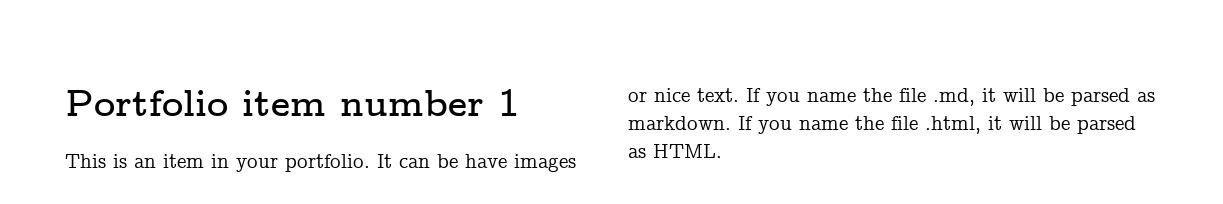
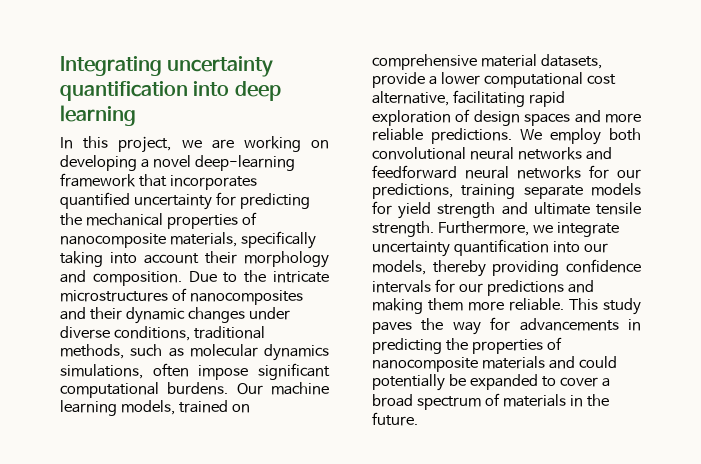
[65,89,519,116] [65,154,576,172] [628,88,1155,106] [628,116,1136,134] [628,144,722,158] Portfolio item number 1 // This is an item in your portfolio. It can be have images or nice text. If you name the file .md, it will be parsed as markdown. If you name the file .html, it will be parsed as HTML. -> [60,56,274,77] [60,81,281,101] [60,105,136,126] [60,136,329,153] [60,155,295,171] [60,173,257,190] [60,192,310,210] [60,212,257,229] [60,231,316,249] [60,251,329,268] [60,270,330,286] [60,288,303,305] [60,307,290,324] [60,326,265,341] [60,344,329,361] [60,363,330,380] [60,382,329,398] [60,400,250,416] [372,54,602,70] [372,72,616,88] [372,90,565,107] [372,109,641,126] [372,128,641,145] [372,147,612,160] [372,165,641,179] [372,183,641,199] [372,201,641,219] [372,221,619,237] [372,239,608,257] [372,259,641,277] [372,279,594,296] [372,298,641,315] [372,317,641,335] [372,337,562,354] [372,356,617,372] [372,374,610,391] [372,393,609,410] [372,412,418,426] Integrating uncertainty quantification into deep learning // In this project, we are working on developing a novel deep-learning framework that incorporates quantified uncertainty for predicting the mechanical properties of nanocomposite materials, specifically taking into account their morphology and composition. Due to the intricate microstructures of nanocomposites and their dynamic changes under diverse conditions, traditional methods, such as molecular dynamics simulations, often impose significant computational burdens. Our machine learning models, trained on comprehensive material datasets, provide a lower computational cost alternative, facilitating rapid exploration of design spaces and more reliable predictions. We employ both convolutional neural networks and feedforward neural networks for our predictions, training separate models for yield strength and ultimate tensile strength. Furthermore, we integrate uncertainty quantification into our models, thereby providing confidence intervals for our predictions and making them more reliable. This study paves the way for advancements in predicting the properties of nanocomposite materials and could potentially be expanded to cover a broad spectrum of materials in the future.

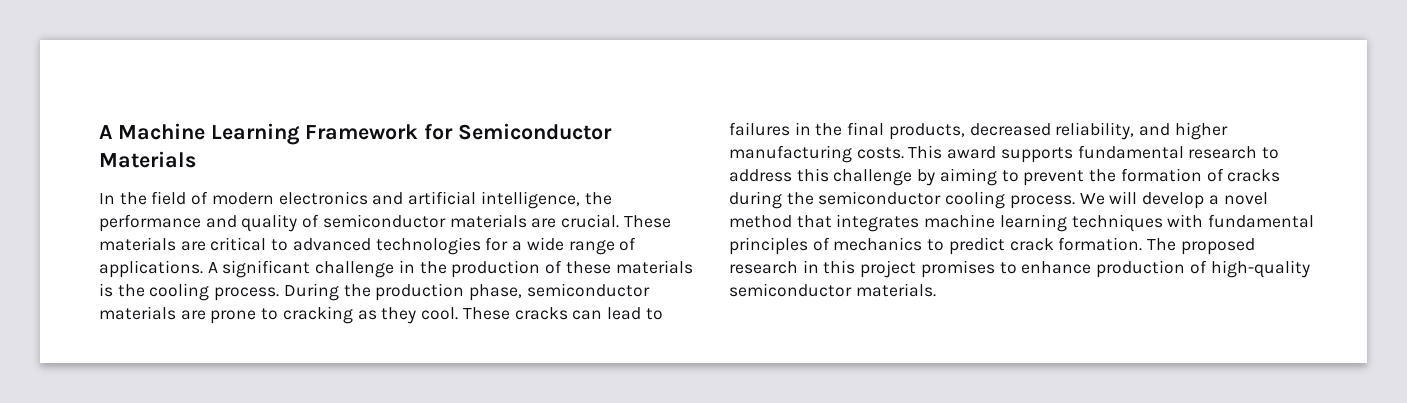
[60,56,274,77] [60,81,281,101] [60,105,136,126] [60,136,329,153] [60,155,295,171] [60,173,257,190] [60,192,310,210] [60,212,257,229] [60,231,316,249] [60,251,329,268] [60,270,330,286] [60,288,303,305] [60,307,290,324] [60,326,265,341] [60,344,329,361] [60,363,330,380] [60,382,329,398] [60,400,250,416] [372,54,602,70] [372,72,616,88] [372,90,565,107] [372,109,641,126] [372,128,641,145] [372,147,612,160] [372,165,641,179] [372,183,641,199] [372,201,641,219] [372,221,619,237] [372,239,608,257] [372,259,641,277] [372,279,594,296] [372,298,641,315] [372,317,641,335] [372,337,562,354] [372,356,617,372] [372,374,610,391] [372,393,609,410] [372,412,418,426] Integrating uncertainty quantification into deep learning // In this project, we are working on developing a novel deep-learning framework that incorporates quantified uncertainty for predicting the mechanical properties of nanocomposite materials, specifically taking into account their morphology and composition. Due to the intricate microstructures of nanocomposites and their dynamic changes under diverse conditions, traditional methods, such as molecular dynamics simulations, often impose significant computational burdens. Our machine learning models, trained on comprehensive material datasets, provide a lower computational cost alternative, facilitating rapid exploration of design spaces and more reliable predictions. We employ both convolutional neural networks and feedforward neural networks for our predictions, training separate models for yield strength and ultimate tensile strength. Furthermore, we integrate uncertainty quantification into our models, thereby providing confidence intervals for our predictions and making them more reliable. This study paves the way for advancements in predicting the properties of nanocomposite materials and could potentially be expanded to cover a broad spectrum of materials in the future. -> [99,123,613,145] [99,151,196,168] [99,191,612,209] [99,214,671,232] [99,237,637,255] [99,260,693,278] [99,283,650,301] [99,306,663,324] [729,122,1228,140] [729,145,1280,163] [729,168,1281,186] [729,191,1268,209] [729,214,1315,232] [729,237,1255,255] [729,260,1310,278] [729,283,936,297] A Machine Learning Framework for Semiconductor Materials // In the field of modern electronics and artificial intelligence, the performance and quality of semiconductor materials are crucial. These materials are critical to advanced technologies for a wide range of applications. A significant challenge in the production of these materials is the cooling process. During the production phase, semiconductor materials are prone to cracking as they cool. These cracks can lead to failures in the final products, decreased reliability, and higher manufacturing costs. This award supports fundamental research to address this challenge by aiming to prevent the formation of cracks during the semiconductor cooling process. We will develop a novel method that integrates machine learning techniques with fundamental principles of mechanics to predict crack formation. The proposed research in this project promises to enhance production of high-quality semiconductor materials.

